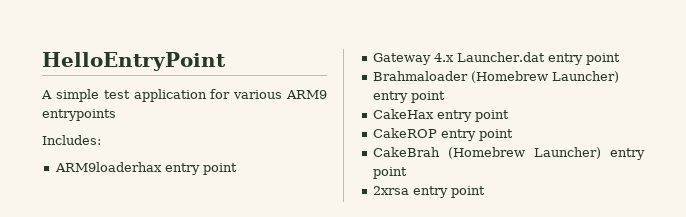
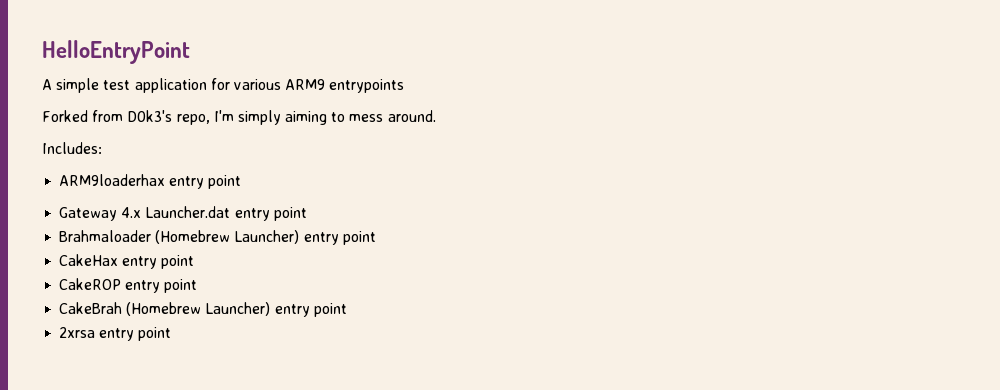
(116, 115) none -> [42,110,436,125] // Forked from D0k3's repo, I'm simply aiming to mess around.

